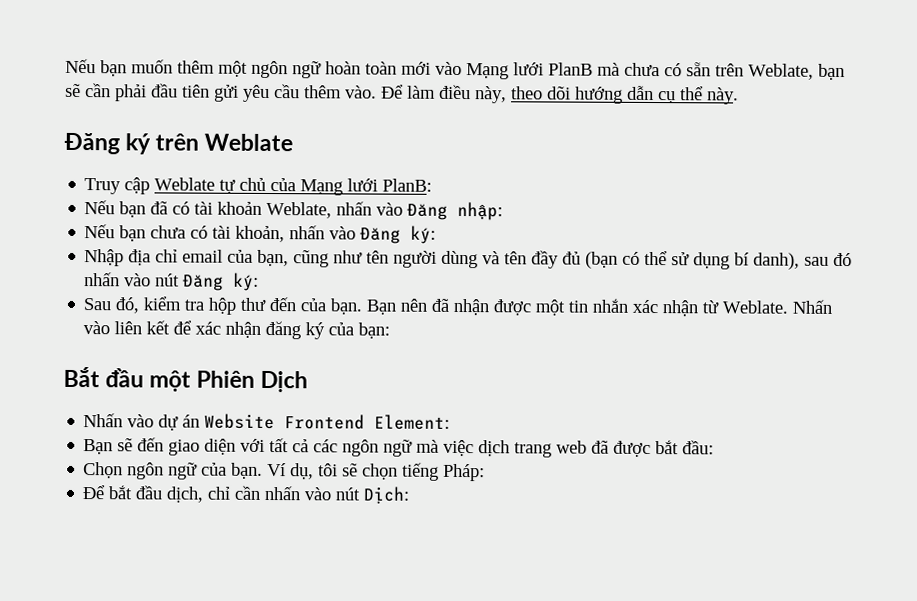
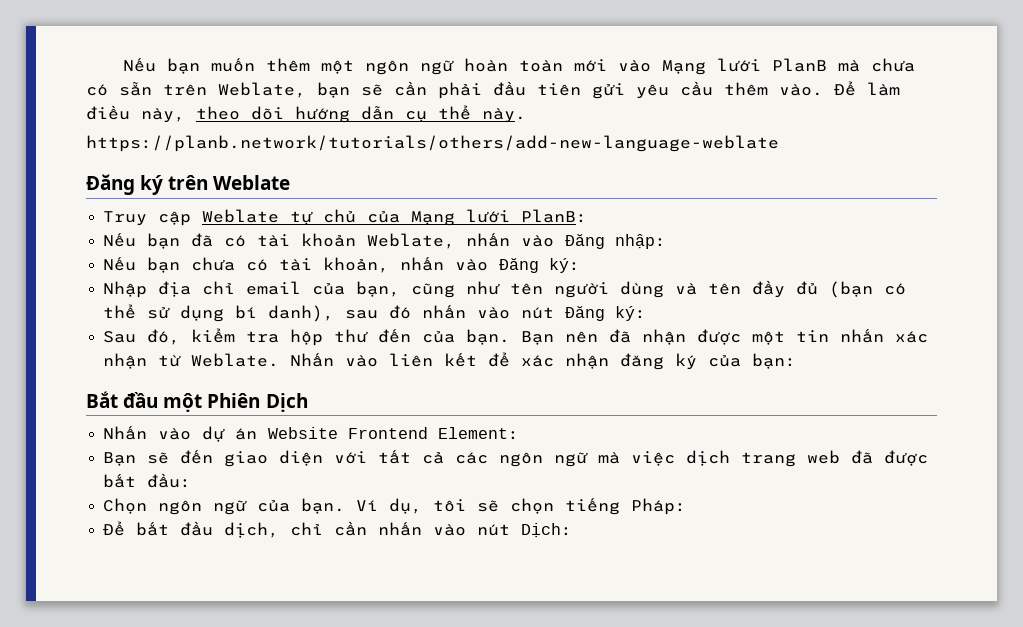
(739, 96) none -> [86,135,779,152] // https://planb.network/tutorials/others/add-new-language-weblate

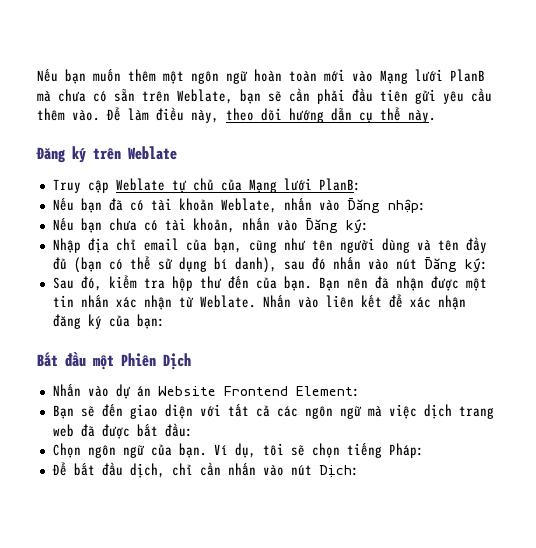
[86,135,779,152] // https://planb.network/tutorials/others/add-new-language-weblate -> (436, 116) none

